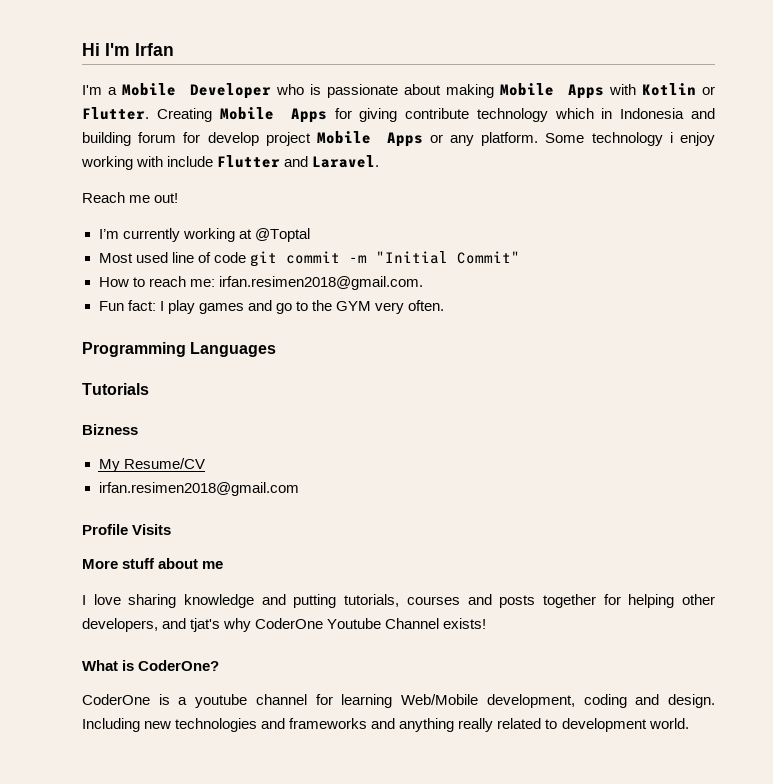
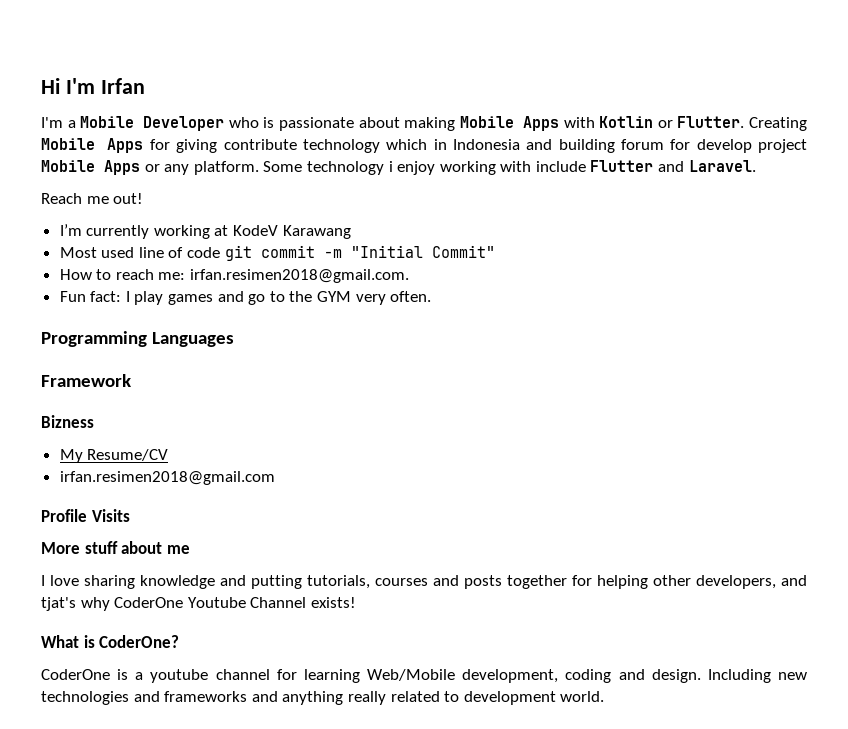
[254,228,310,242] @Toptal -> [233,225,351,239] KodeV Karawang
[82,383,149,395] Tutorials -> [41,374,131,387] Framework

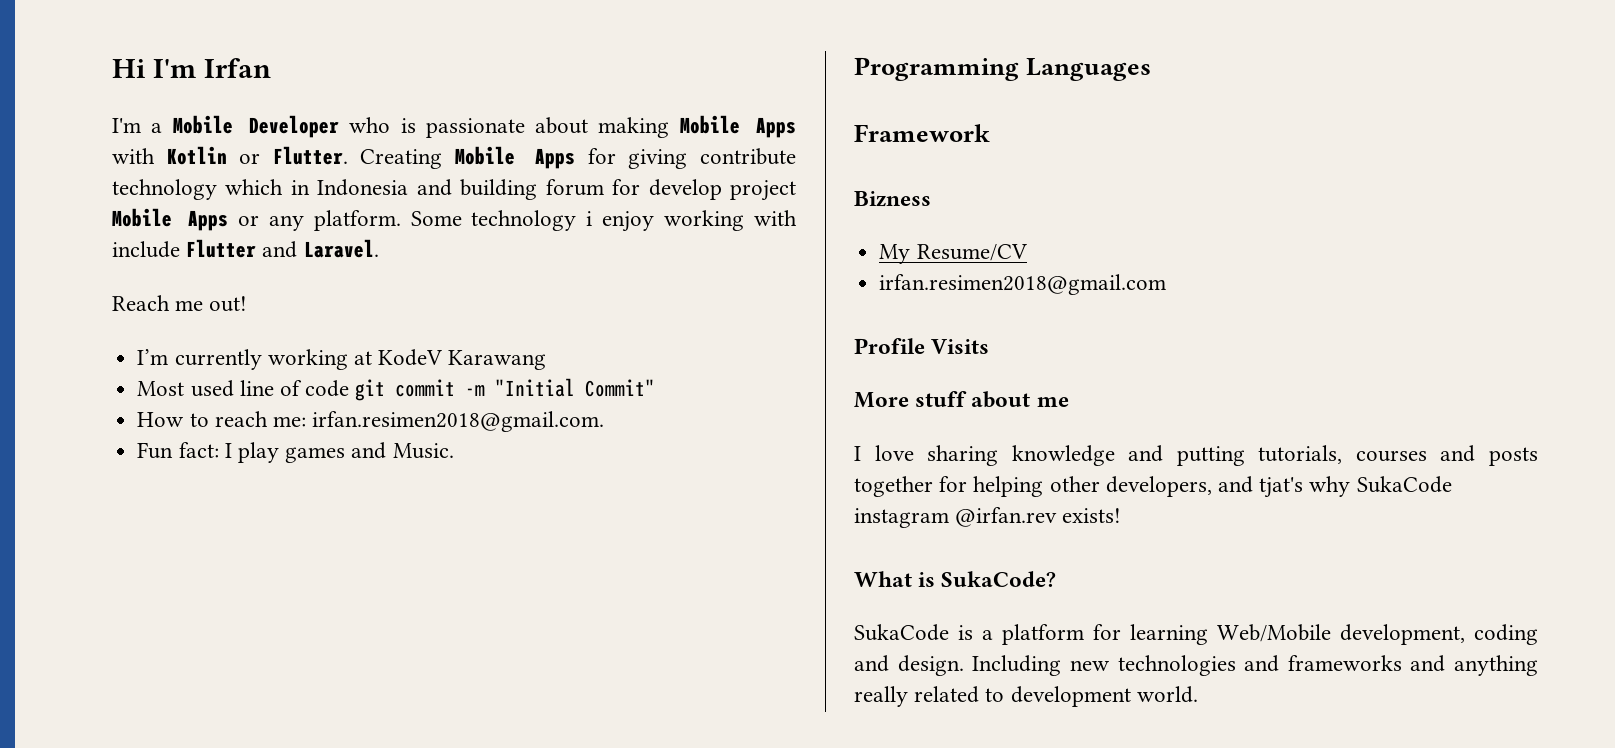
[248,291,432,305] go to the GYM very often. -> [392,443,454,459] Music.
[114,597,307,608] CoderOne Youtube Channel -> [1356,476,1452,493] [854,507,1058,528] SukaCode instagram @irfan.rev
[99,635,180,648] [41,669,270,683] CoderOne? // CoderOne is a youtube channel -> [941,571,1057,587] [854,624,1084,645] SukaCode? // SukaCode is a platform

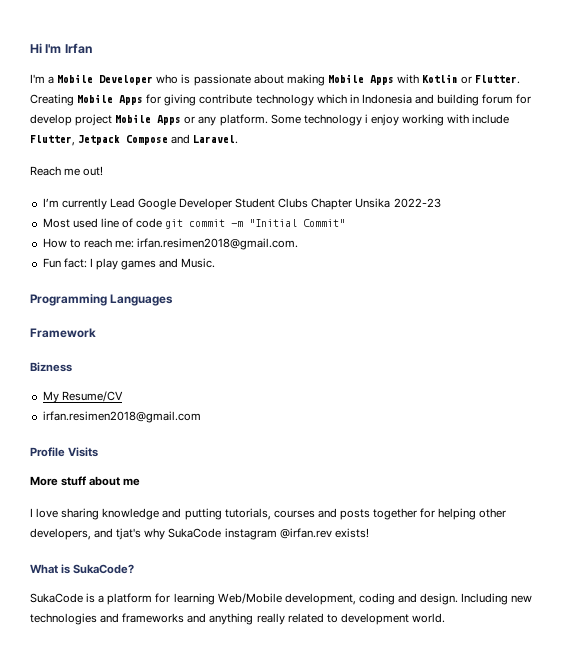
[186,239,257,258] Flutter -> [30,135,169,146] Flutter, Jetpack Compose
[267,349,547,370] working at KodeV Karawang -> [109,198,441,210] Lead Google Developer Student Clubs Chapter Unsika 2022-23

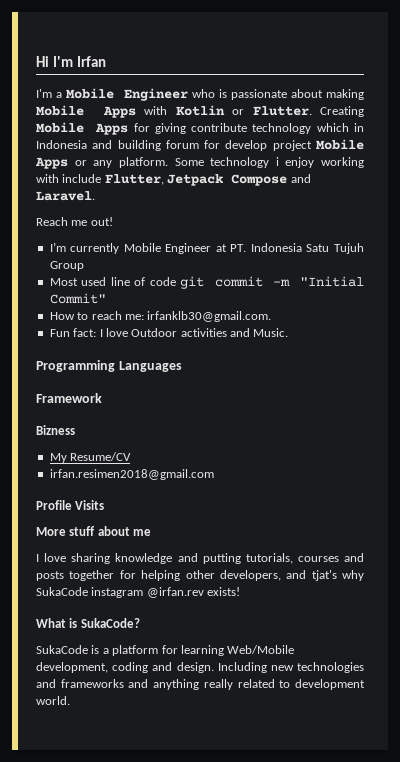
[99,75,154,85] Developer -> [123,88,188,101] Engineer
[109,198,441,210] Lead Google Developer Student Clubs Chapter Unsika 2022-23 -> [123,243,364,254] [49,261,84,271] Mobile Engineer at PT. Indonesia Satu Tujuh Group
[137,238,299,250] irfan.resimen2018@gmail.com. -> [147,311,272,322] irfanklb30@gmail.com.
[95,258,157,270] play games -> [105,328,227,337] love Outdoor activities

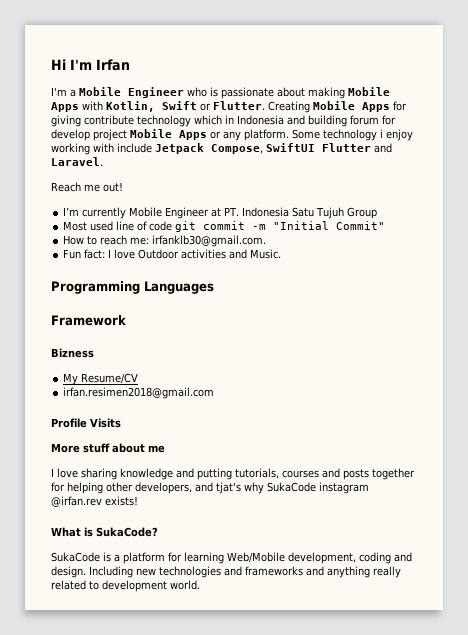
[175,105,225,116] Kotlin -> [106,101,197,112] Kotlin, Swift
[104,174,288,186] Flutter, Jetpack Compose -> [155,143,371,154] Jetpack Compose, SwiftUI Flutter

